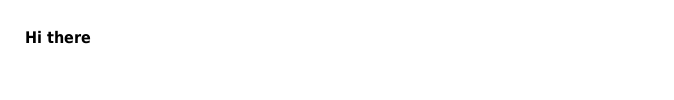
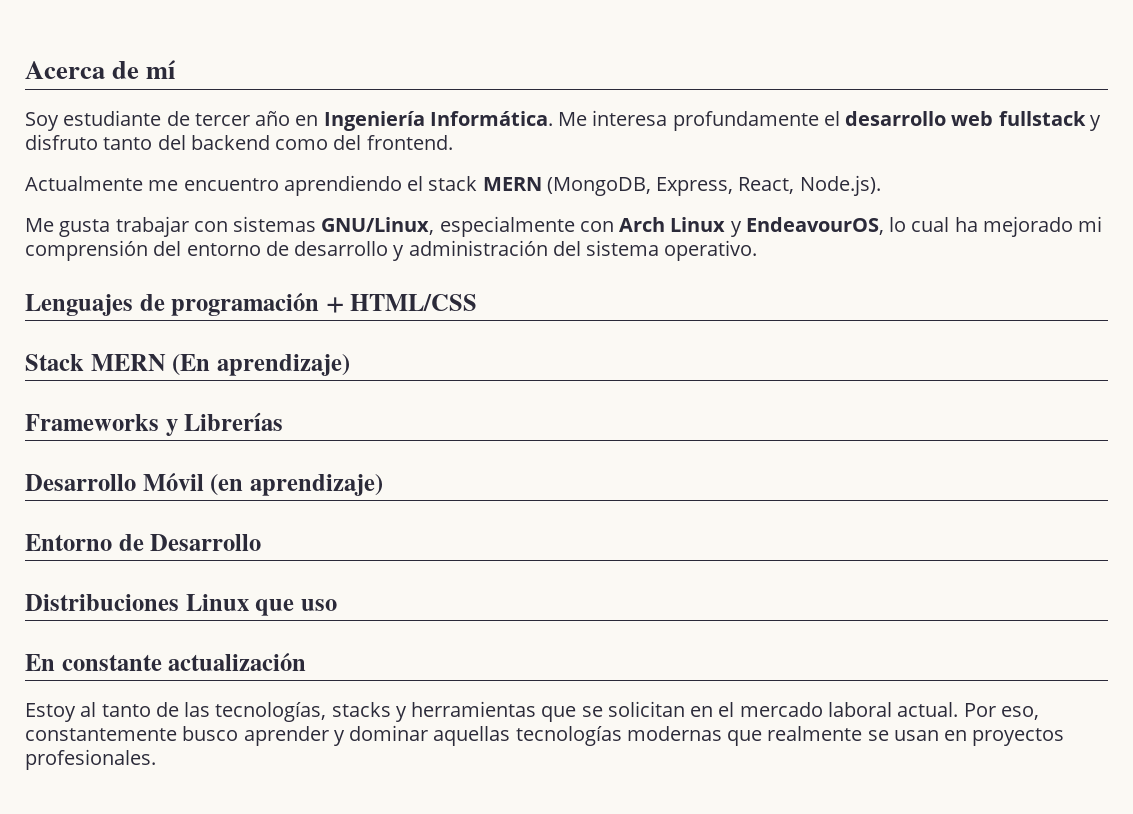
[25,30,91,44] Hi there -> [25,60,176,79] [25,110,1101,131] [25,134,453,150] [25,175,881,196] [25,216,1103,237] [25,240,758,261] [25,293,478,316] [25,354,350,376] [25,412,284,436] [25,473,383,496] [25,534,262,551] [25,594,337,616] [25,653,307,671] [25,701,1039,722] [25,725,1065,746] [25,749,156,770] Acerca de mí // Soy estudiante de tercer año en Ingeniería Informática. Me interesa profundamente el desarrollo web fullstack y disfruto tanto del backend como del frontend. // Actualmente me encuentro aprendiendo el stack MERN (MongoDB, Express, React, Node.js). // Me gusta trabajar con sistemas GNU/Linux, especialmente con Arch Linux y EndeavourOS, lo cual ha mejorado mi comprensión del entorno de desarrollo y administración del sistema operativo. // Lenguajes de programación + HTML/CSS // Stack MERN (En aprendizaje) // Frameworks y Librerías // Desarrollo Móvil (en aprendizaje) // Entorno de Desarrollo // Distribuciones Linux que uso // En constante actualización // Estoy al tanto de las tecnologías, stacks y herramientas que se solicitan en el mercado laboral actual. Por eso, constantemente busco aprender y dominar aquellas tecnologías modernas que realmente se usan en proyectos profesionales.

